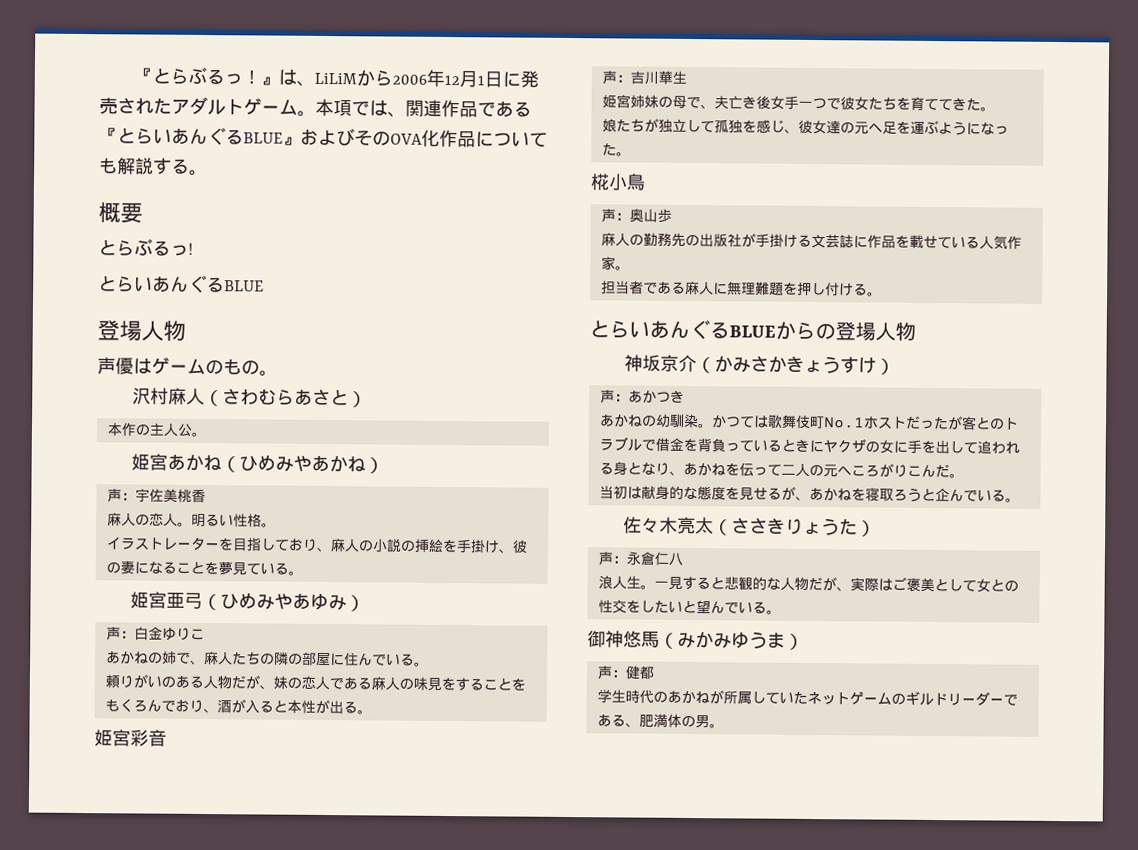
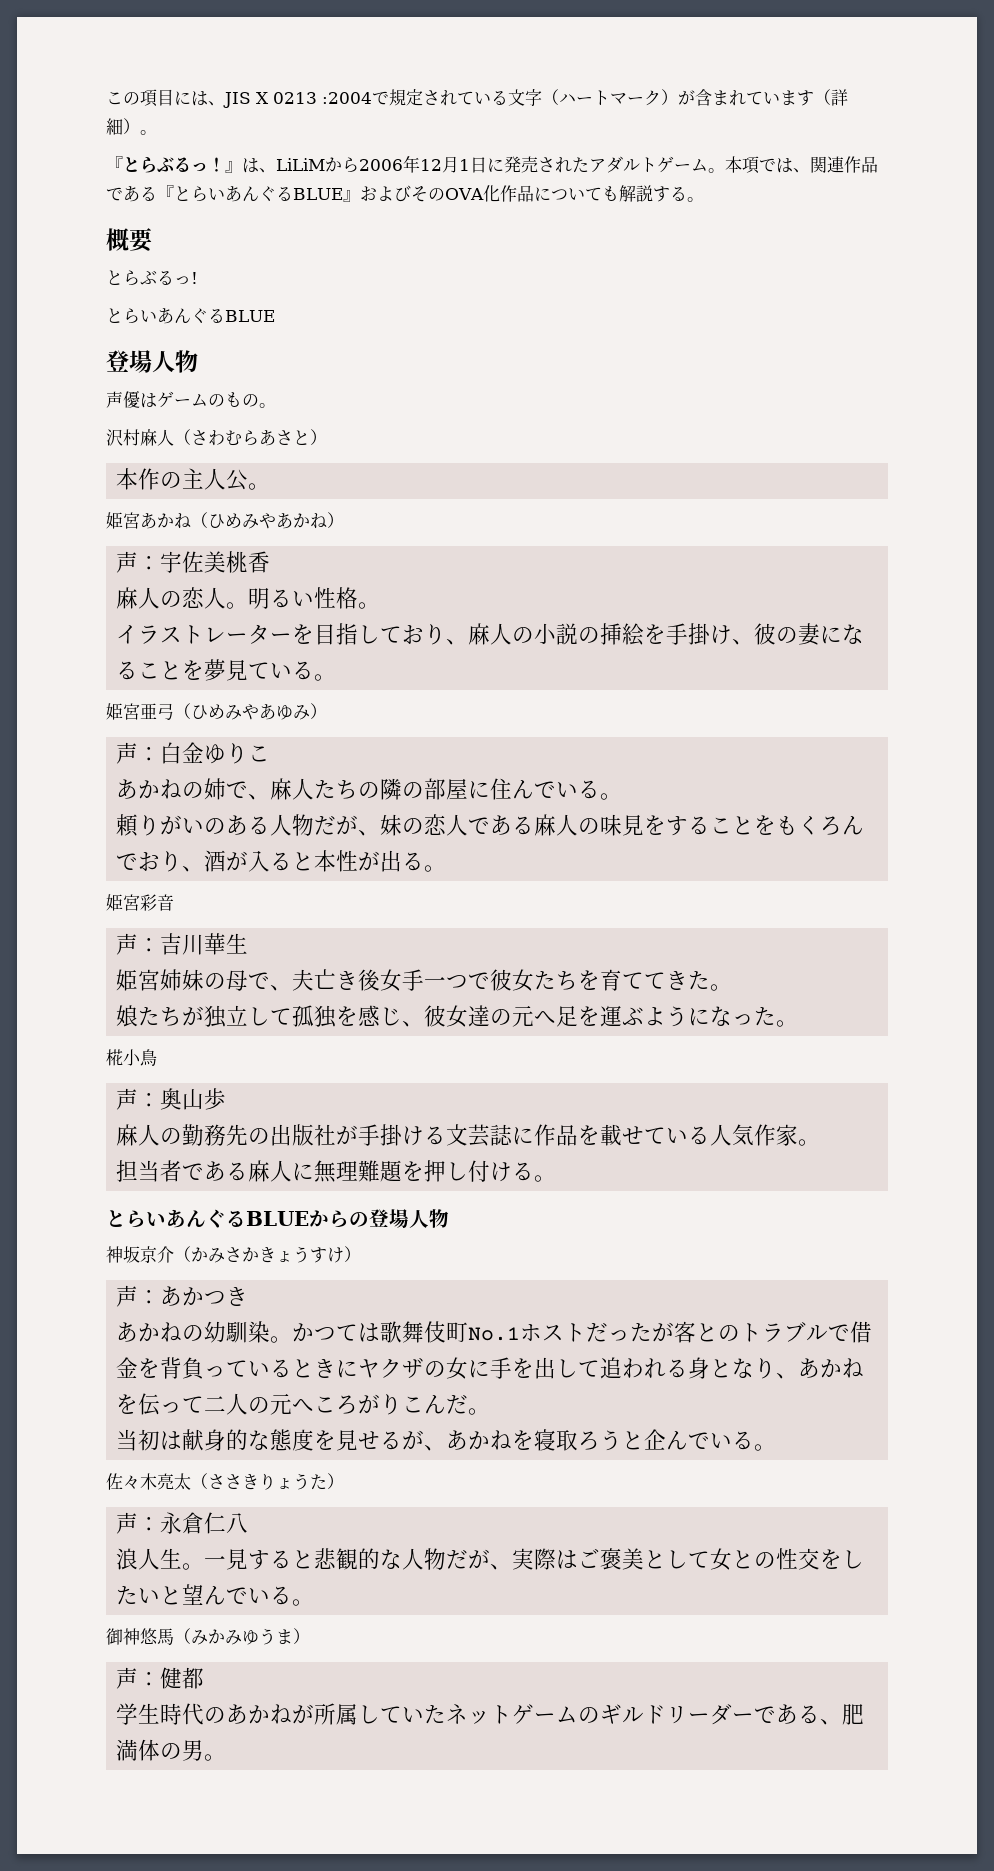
(133, 75) none -> [106,89,848,108] [106,118,157,135] この項目には、JIS X 0213 :2004で規定されている文字（ハートマーク）が含まれています（詳細）。 //

